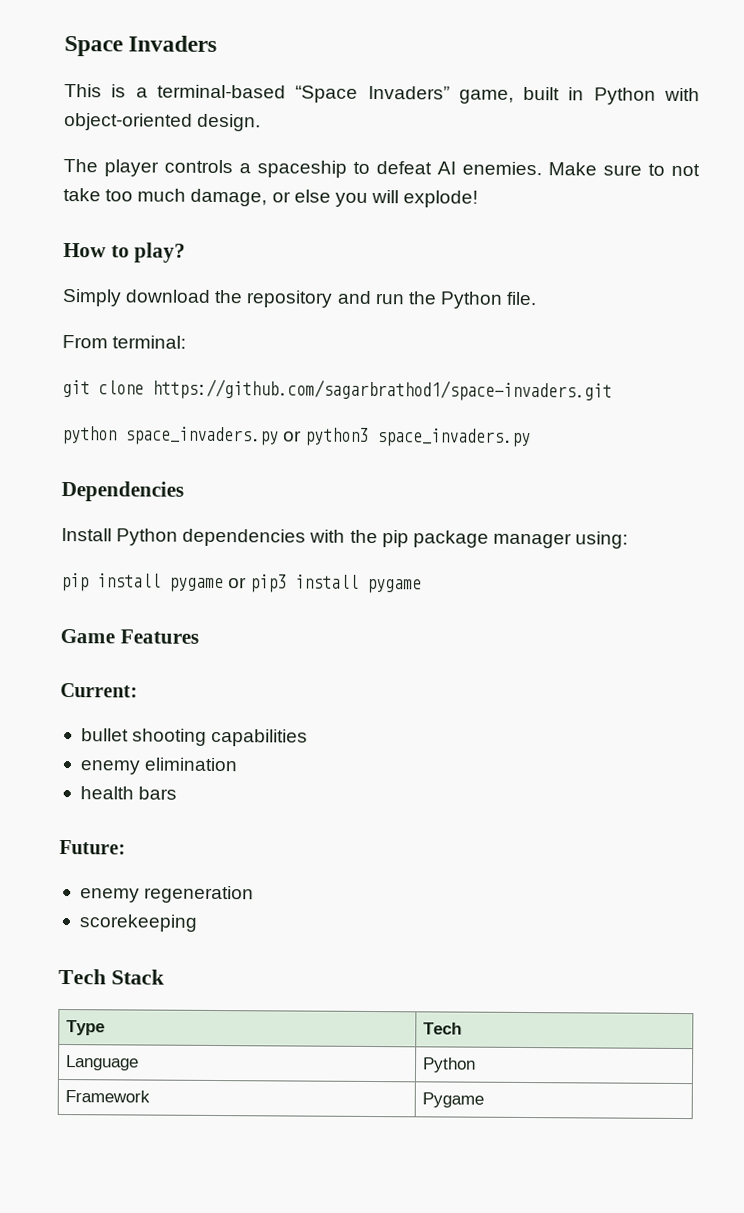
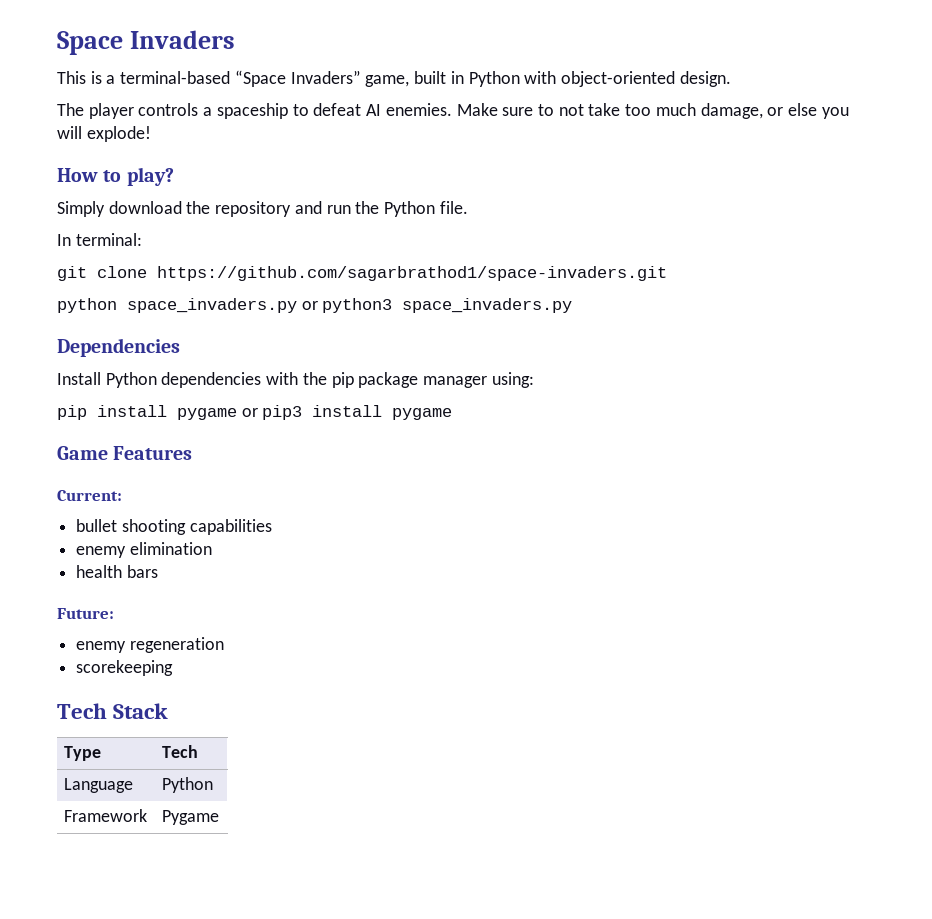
[62,334,108,349] From -> [57,234,71,246] In

